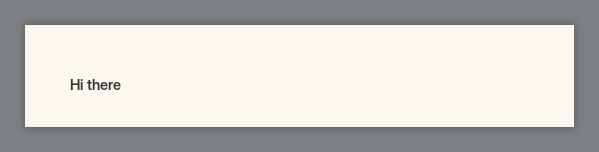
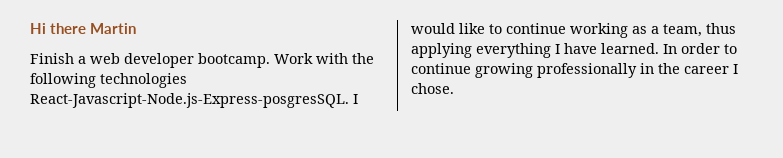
(121, 84) none -> [90,23,137,34] [30,53,374,68] [30,73,187,88] [30,93,358,108] [411,23,736,38] [411,43,737,58] [411,63,738,78] [411,83,454,94] Martin // Finish a web developer bootcamp. Work with the following technologies React-Javascript-Node.js-Express-posgresSQL. I would like to continue working as a team, thus applying everything I have learned. In order to continue growing professionally in the career I chose.

